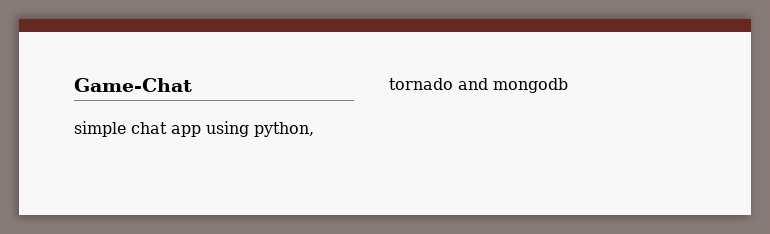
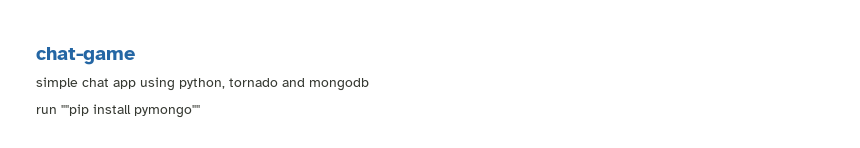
[74,78,192,92] Game-Chat -> [36,47,135,65] chat-game
(568, 85) none -> [36,104,200,118] // run ""pip install pymongo""

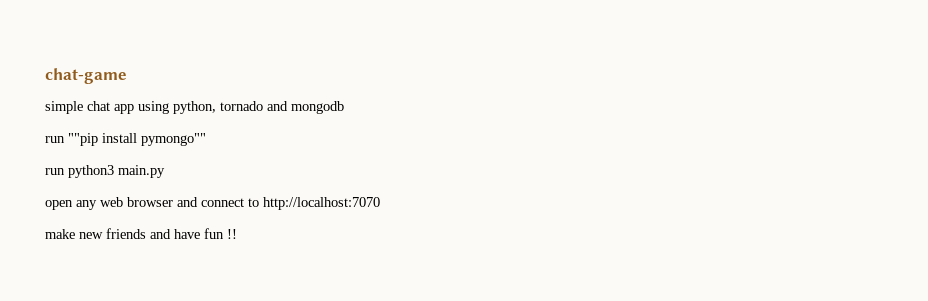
(200, 111) none -> [45,165,165,178] [45,197,380,210] [45,228,237,239] // run python3 main.py // open any web browser and connect to http://localhost:7070 // make new friends and have fun !!

